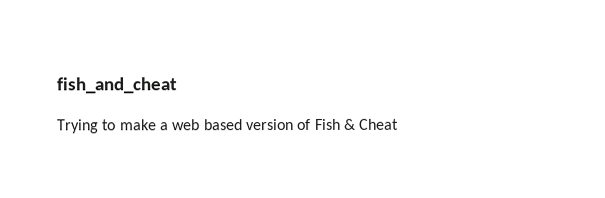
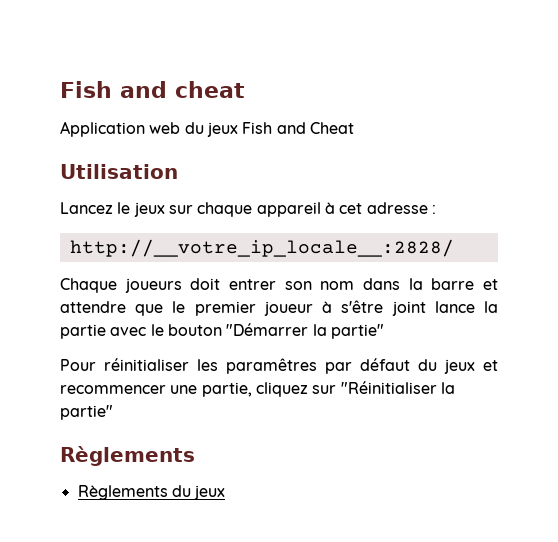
[56,77,177,94] [57,118,400,134] fish_and_cheat // Trying to make a web based version of Fish & Cheat -> [60,81,245,98] [60,121,354,137] [60,164,178,179] [60,202,436,217] [69,239,454,257] [60,278,499,293] [60,300,499,316] [60,323,384,339] [60,358,498,374] [60,381,455,397] [60,405,113,420] [60,446,195,466] [77,485,226,500] Fish and cheat // Application web du jeux Fish and Cheat // Utilisation // Lancez le jeux sur chaque appareil à cet adresse : // http://__votre_ip_locale__:2828/ // Chaque joueurs doit entrer son nom dans la barre et attendre que le premier joueur à s'être joint lance la partie avec le bouton "Démarrer la partie" // Pour réinitialiser les paramêtres par défaut du jeux et recommencer une partie, cliquez sur "Réinitialiser la partie" // Règlements // Règlements du jeux

